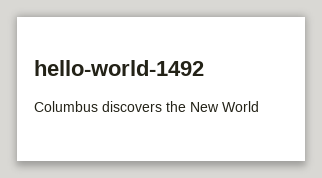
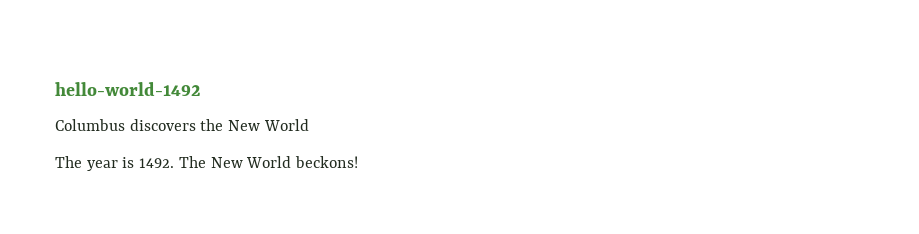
(259, 106) none -> [55,156,359,171] // The year is 1492. The New World beckons!

